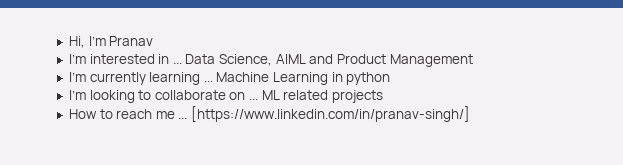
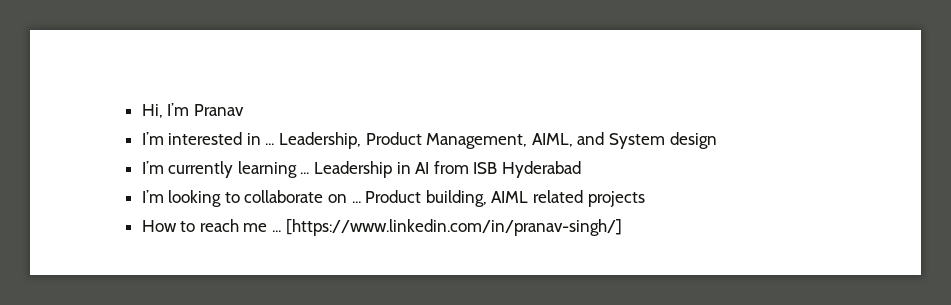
[185,54,473,67] [68,72,391,85] Data Science, AIML and Product Management // I’m currently learning ... Machine Learning in python -> [279,132,717,149] [141,161,582,178] Leadership, Product Management, AIML, and System design // I’m currently learning ... Leadership in AI from ISB Hyderabad
[261,90,280,100] ML -> [365,190,529,207] Product building, AIML

